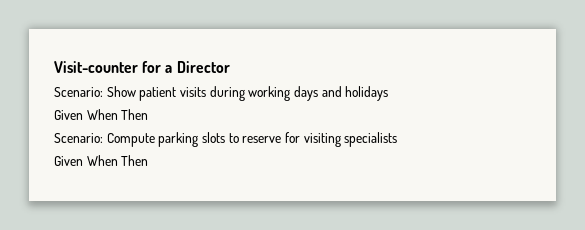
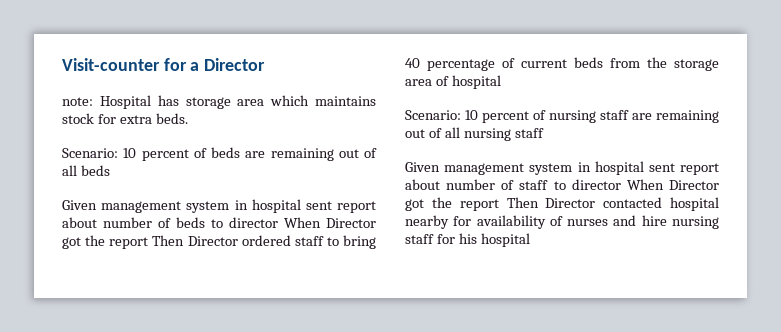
[54,86,389,101] [54,109,149,120] [54,132,398,147] [54,155,149,166] Scenario: Show patient visits during working days and holidays // Given When Then // Scenario: Compute parking slots to reserve for visiting specialists // Given When Then -> [62,95,376,109] [62,113,188,124] [62,147,377,161] [62,165,110,176] [62,199,376,213] [62,217,376,228] [62,235,376,249] [405,57,719,71] [405,75,501,89] [405,110,719,123] [405,127,544,141] [405,161,719,175] [405,179,719,190] [405,197,719,211] [405,215,719,229] [405,233,530,247] note: Hospital has storage area which maintains stock for extra beds. // Scenario: 10 percent of beds are remaining out of all beds // Given management system in hospital sent report about number of beds to director When Director got the report Then Director ordered staff to bring 40 percentage of current beds from the storage area of hospital // Scenario: 10 percent of nursing staff are remaining out of all nursing staff // Given management system in hospital sent report about number of staff to director When Director got the report Then Director contacted hospital nearby for availability of nurses and hire nursing staff for his hospital

